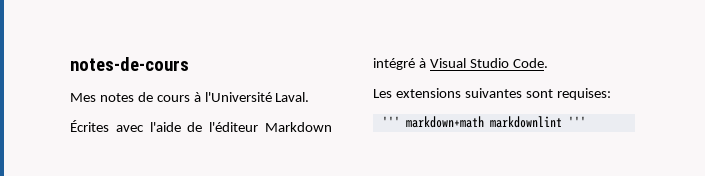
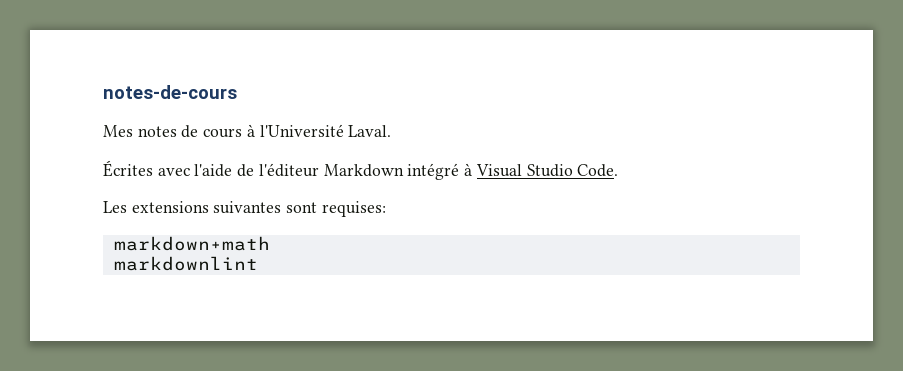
[381,116,400,127] ''' -> (386, 209) none
[489,116,586,128] markdownlint ''' -> [113,256,258,271] // markdownlint

